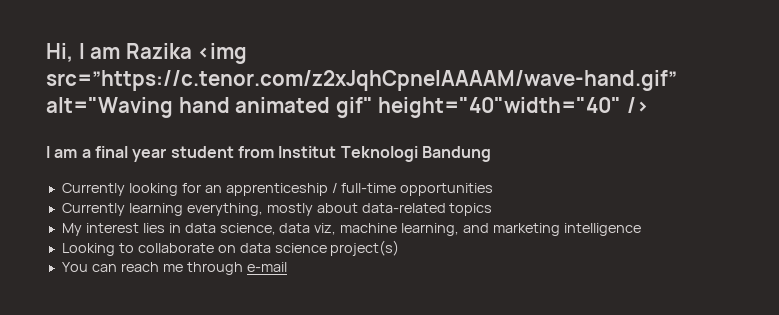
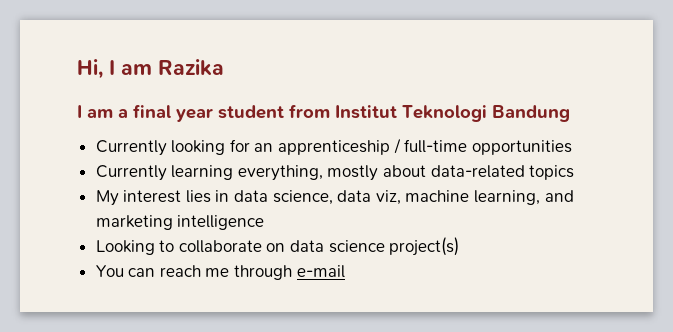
[197,43,248,64] [46,70,677,91] [46,97,649,118] <img src=”https://c.tenor.com/z2xJqhCpneIAAAAM/wave-hand.gif” alt="Waving hand animated gif" height="40"width="40" /> -> (224, 67) none

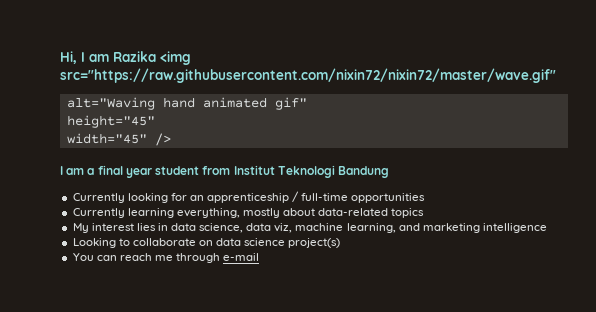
(224, 67) none -> [160,51,191,65] [60,68,556,83] [66,97,307,110] [66,115,155,128] [66,133,171,146] <img src="https://raw.githubusercontent.com/nixin72/nixin72/master/wave.gif" // alt="Waving hand animated gif" // height="45" // width="45" />

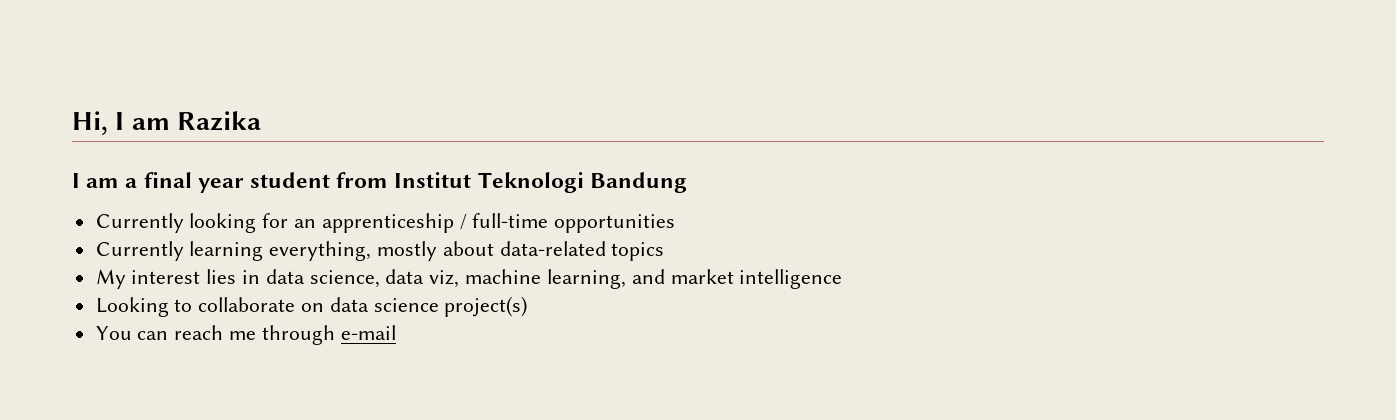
[160,51,191,65] [60,68,556,83] [66,97,307,110] [66,115,155,128] [66,133,171,146] <img src="https://raw.githubusercontent.com/nixin72/nixin72/master/wave.gif" // alt="Waving hand animated gif" // height="45" // width="45" /> -> (261, 121) none
[422,223,480,233] marketing -> [670,269,734,284] market

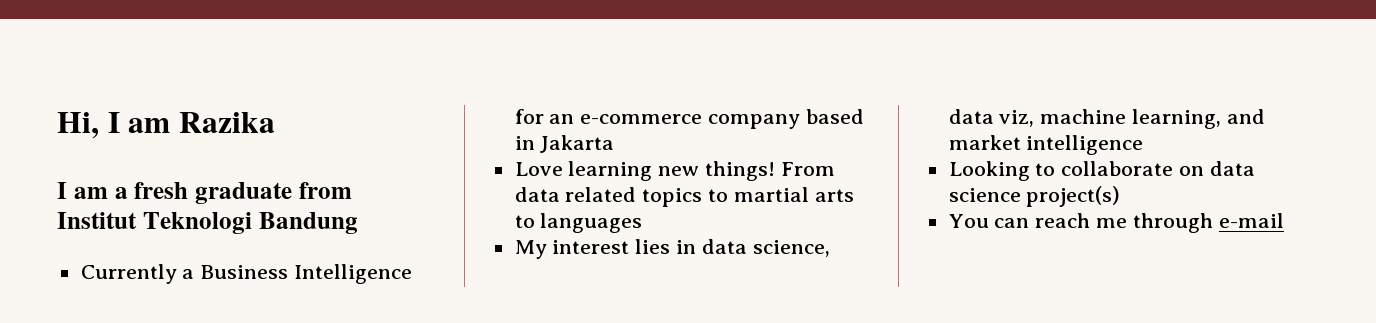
[143,172,331,193] final year student -> [134,182,292,204] fresh graduate
[189,213,676,233] [95,241,665,261] looking for an apprenticeship / full-time opportunities // Currently learning everything, mostly about data-related topics -> [182,264,413,284] [514,109,864,129] [514,135,615,153] [514,161,835,181] [514,187,854,207] [514,213,643,233] a Business Intelligence for an e-commerce company based in Jakarta // Love learning new things! From data related topics to martial arts to languages

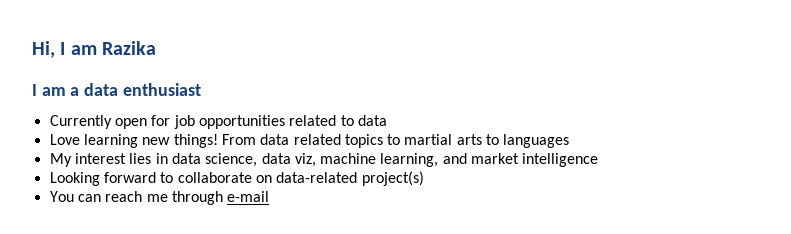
[134,182,352,204] [57,212,358,234] [80,264,413,284] [514,109,864,129] [514,135,615,153] fresh graduate from Institut Teknologi Bandung // Currently a Business Intelligence for an e-commerce company based in Jakarta -> [84,83,201,96] [49,115,387,129] data enthusiast // Currently open for job opportunities related to data
(1030, 171) none -> [103,172,156,183] forward
[1209,161,1255,176] [948,188,1021,202] data science -> [276,172,358,183] data-related

